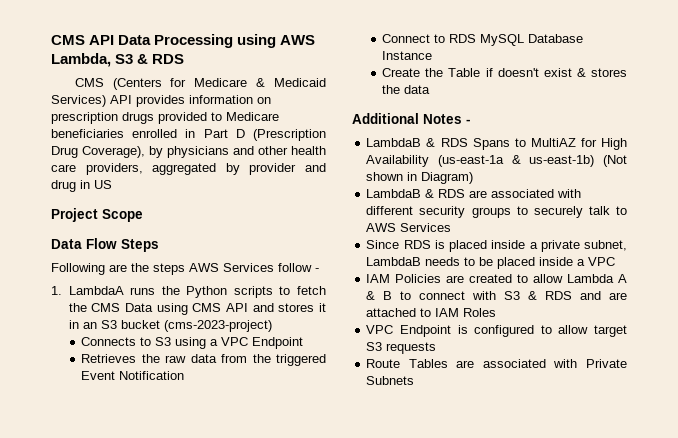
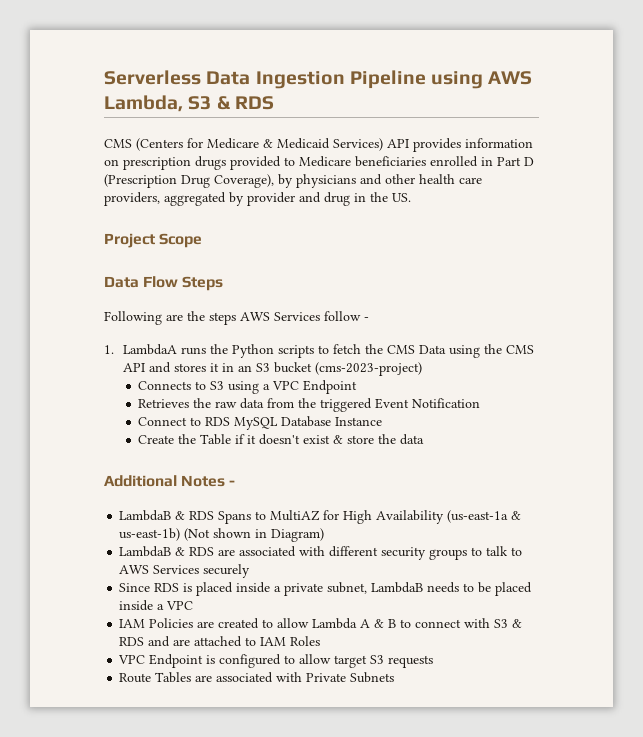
[51,34,234,48] CMS API Data Processing -> [104,70,426,89] Serverless Data Ingestion Pipeline
[94,180,112,189] US -> [370,192,411,202] the US.
(188, 309) none -> [483,344,502,354] the
(493, 72) none -> [247,435,257,444] it
[591,68,627,77] stores -> [347,435,375,444] store
[533,206,583,218] securely -> (483, 551) none
(452, 227) none -> [203,564,251,578] securely

